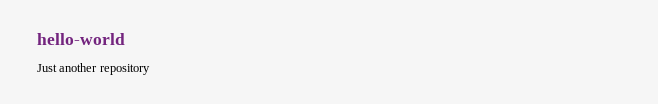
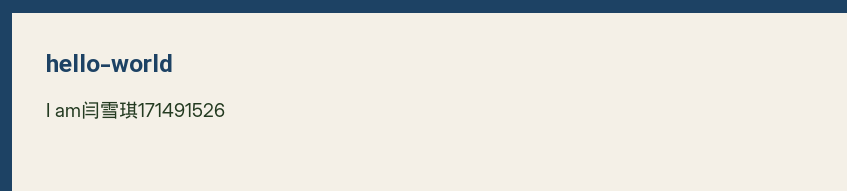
[37,63,150,75] Just another repository -> [46,101,226,119] I am闫雪琪171491526

